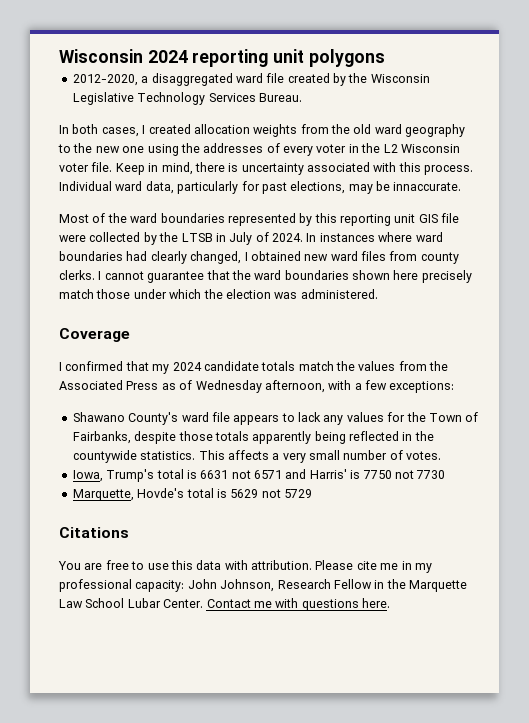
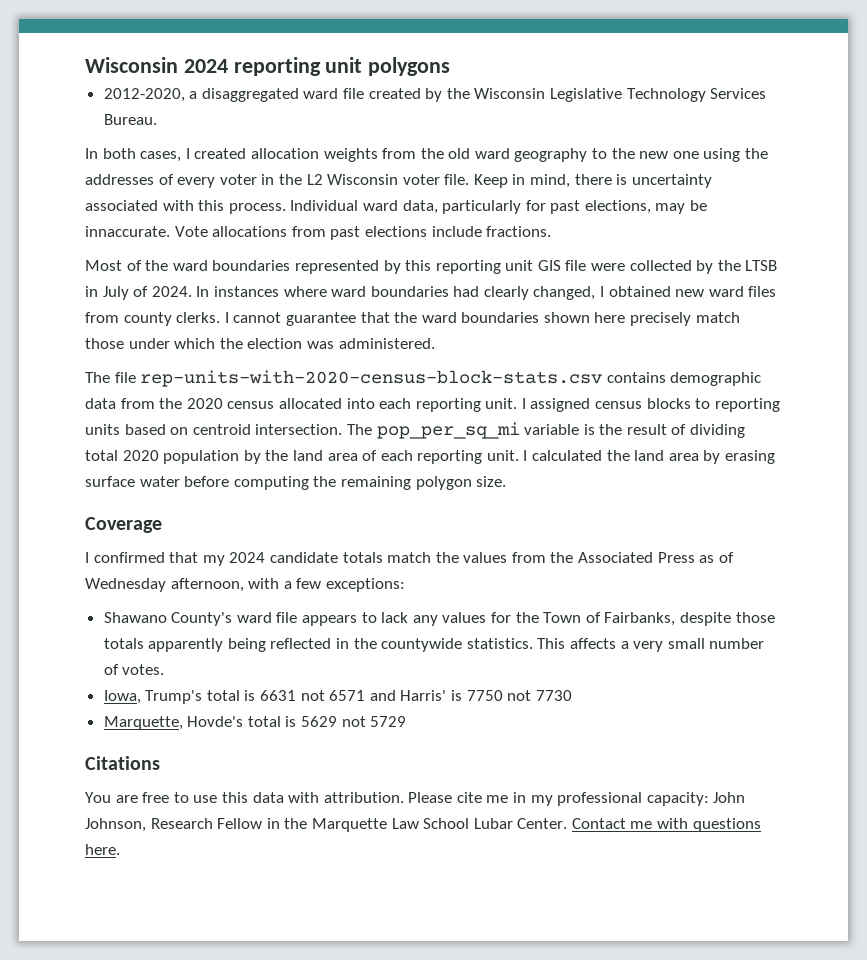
(462, 186) none -> [174,226,552,240] Vote allocations from past elections include fractions.
(378, 294) none -> [85,370,762,387] [85,398,780,412] [85,422,746,439] [85,450,776,464] [85,476,507,490] // The file rep-units-with-2020-census-block-stats.csv contains demographic data from the 2020 census allocated into each reporting unit. I assigned census blocks to reporting units based on centroid intersection. The pop_per_sq_mi variable is the result of dividing total 2020 population by the land area of each reporting unit. I calculated the land area by erasing surface water before computing the remaining polygon size.

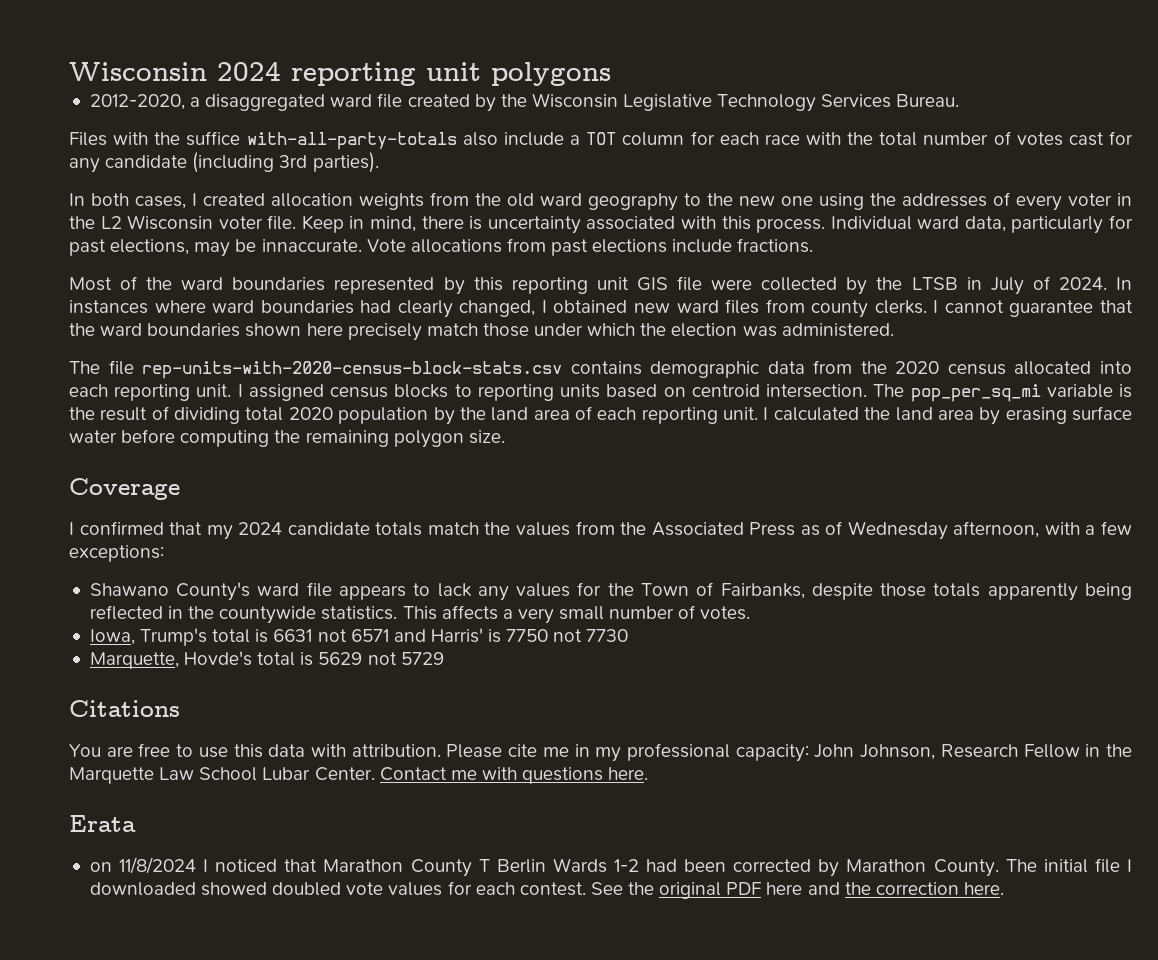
(157, 119) none -> [69,131,1133,150] [69,152,379,173] // Files with the suffice with-all-party-totals also include a TOT column for each race with the total number of votes cast for any candidate (including 3rd parties).
(120, 849) none -> [69,815,136,832] [89,857,1133,877] [89,881,1004,899] // Erata // on 11/8/2024 I noticed that Marathon County T Berlin Wards 1-2 had been corrected by Marathon County. The initial file I downloaded showed doubled vote values for each contest. See the original PDF here and the correction here.

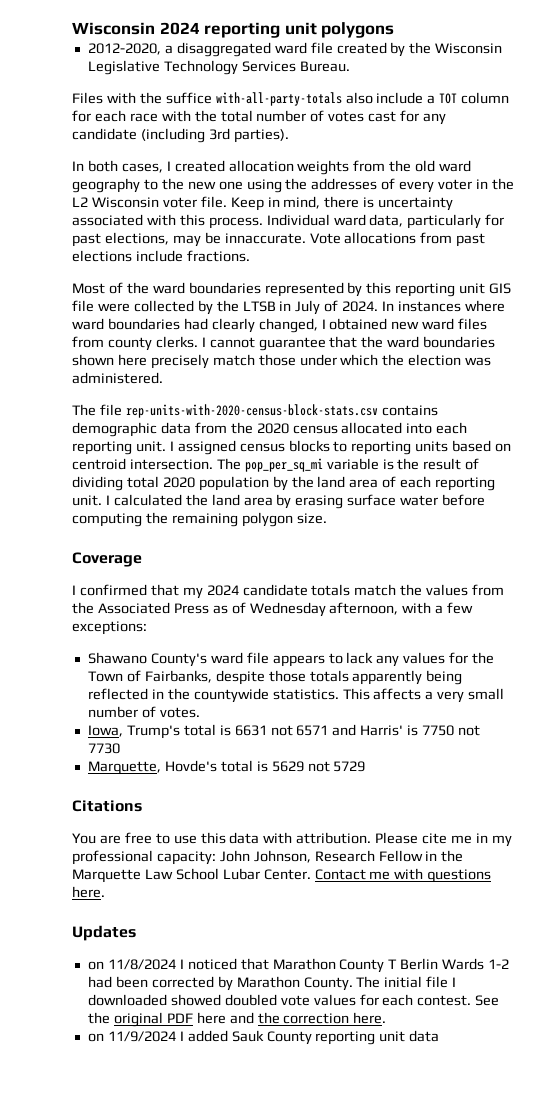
[69,815,136,832] Erata -> [72,925,136,941] Updates
(1004, 888) none -> [87,1030,440,1045] // on 11/9/2024 I added Sauk County reporting unit data

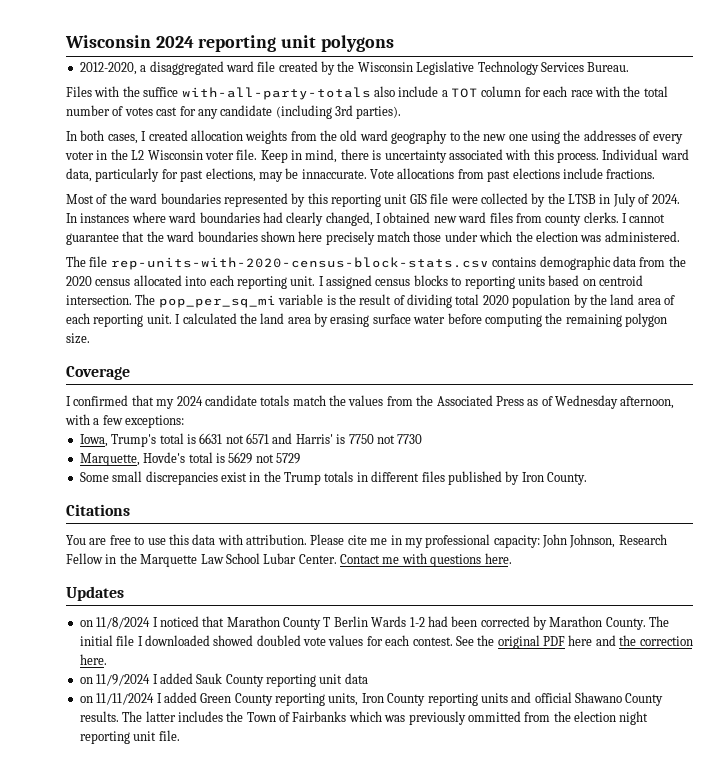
[87,652,495,667] [87,670,463,685] [87,688,505,703] [87,706,200,718] // Shawano County's ward file appears to lack any values for the Town of Fairbanks, despite those totals apparently being reflected in the countywide statistics. This affects a very small number of votes. -> (185, 421) none
(366, 766) none -> [79,471,587,485] // Some small discrepancies exist in the Trump totals in different files published by Iron County.
(440, 1036) none -> [79,692,664,706] [79,711,649,725] [79,730,180,744] // on 11/11/2024 I added Green County reporting units, Iron County reporting units and official Shawano County results. The latter includes the Town of Fairbanks which was previously ommitted from the election night reporting unit file.

